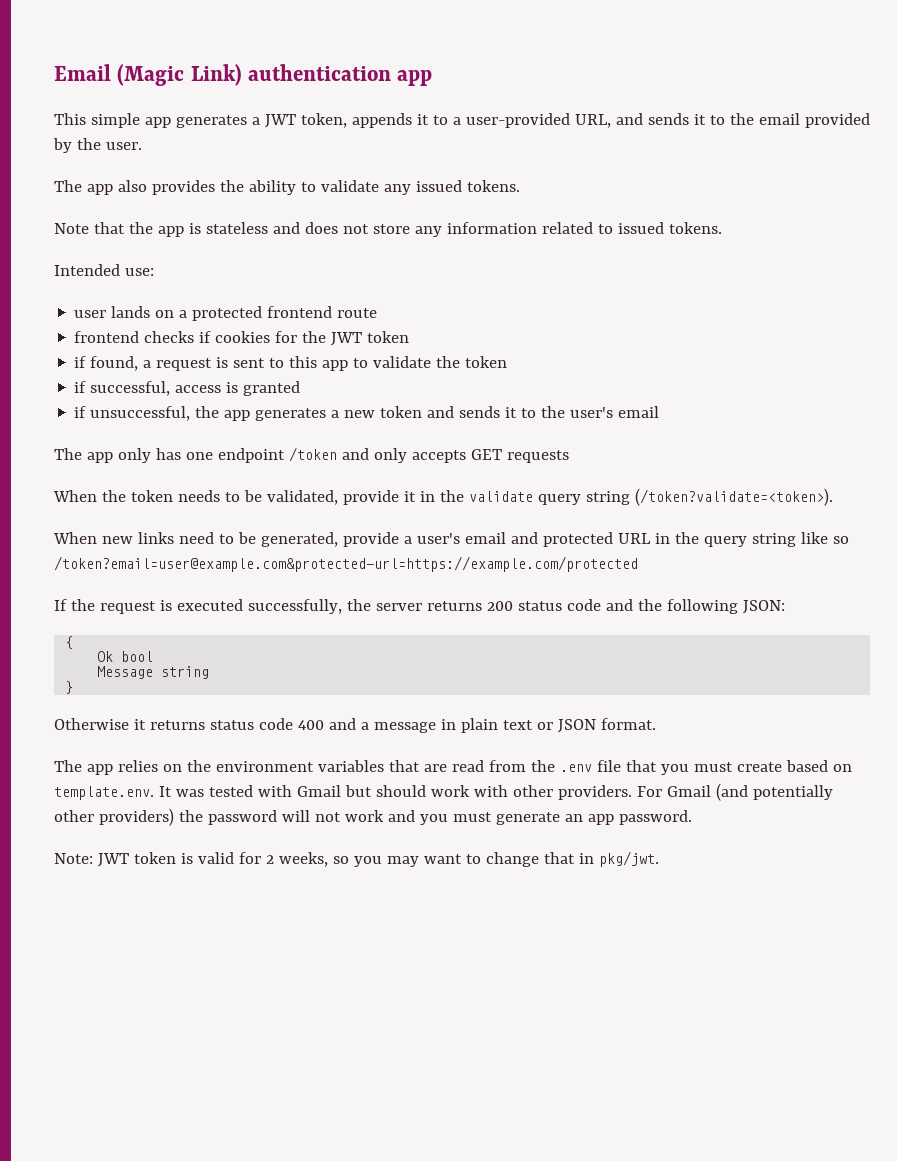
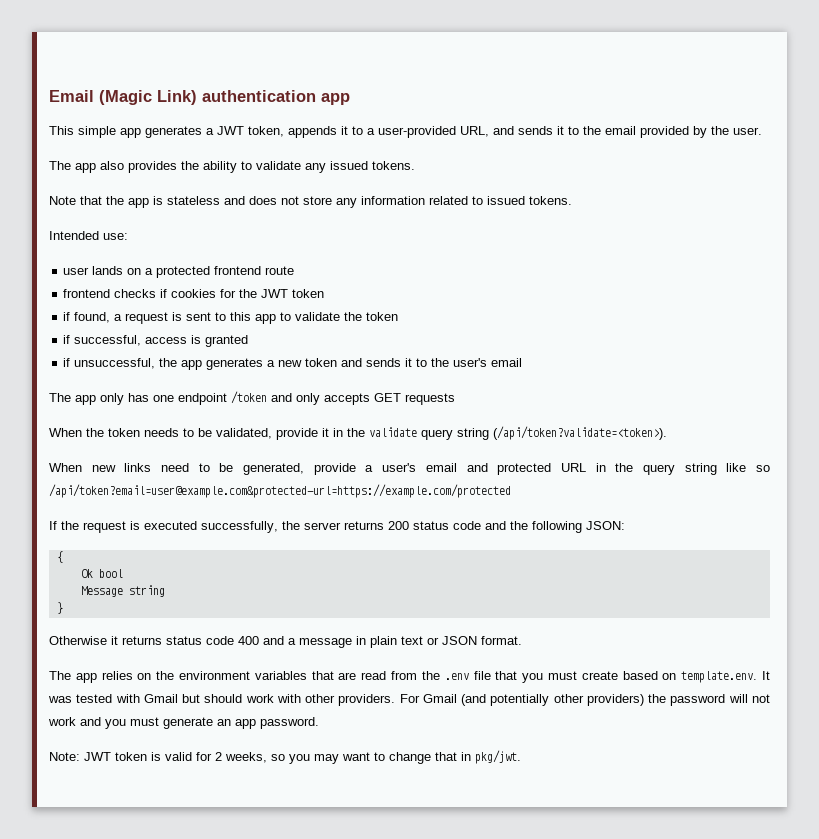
[634,488,833,506] (/token?validate=<token>). -> [493,426,667,440] (/api/token?validate=<token>).
[54,556,638,572] /token?email=user@example.com&protected-url=https://example.com/protected -> [49,484,511,498] /api/token?email=user@example.com&protected-url=https://example.com/protected

